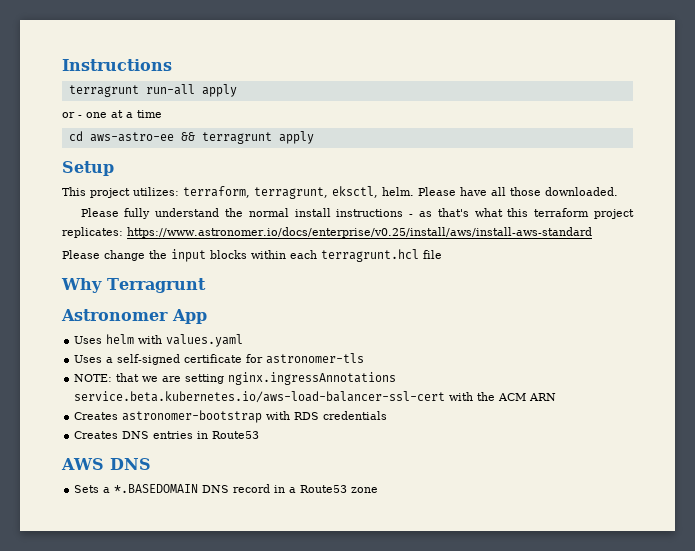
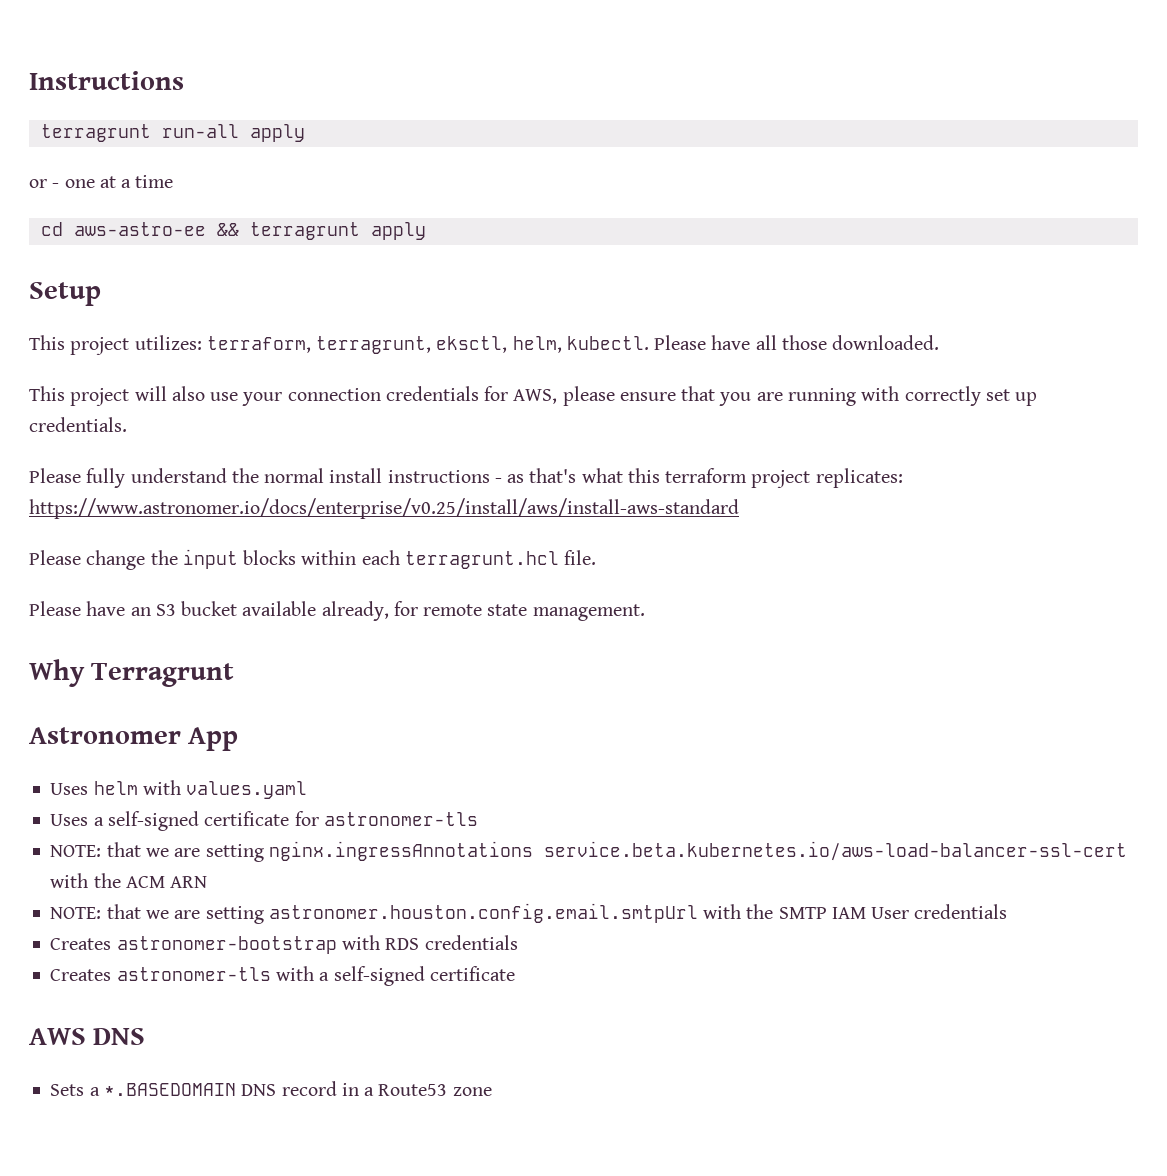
[382,187,414,196] helm. -> [512,336,649,353] helm, kubectl.
(618, 191) none -> [29,386,1038,406] [29,417,127,432] // This project will also use your connection credentials for AWS, please ensure that you are running with correctly set up credentials.
[423,250,442,259] file -> [564,550,597,565] [29,601,645,621] file. // Please have an S3 bucket available already, for remote state management.
(557, 397) none -> [50,903,1008,924] // NOTE: that we are setting astronomer.houston.config.email.smtpUrl with the SMTP IAM User credentials
[122,431,260,439] DNS entries in Route53 -> [116,966,515,986] astronomer-tls with a self-signed certificate

